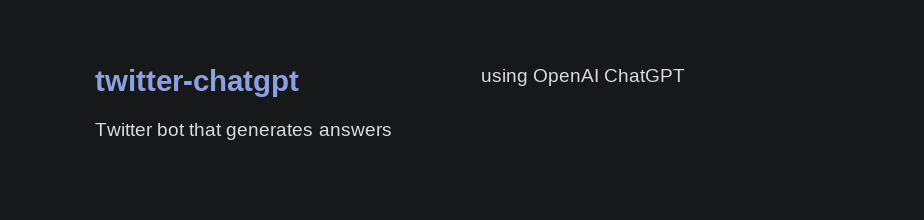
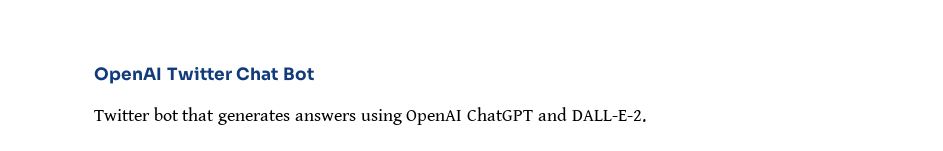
[95,69,299,97] twitter-chatgpt -> [94,66,314,84] OpenAI Twitter Chat Bot
(686, 75) none -> [537,107,646,122] and DALL-E-2.

